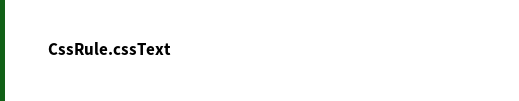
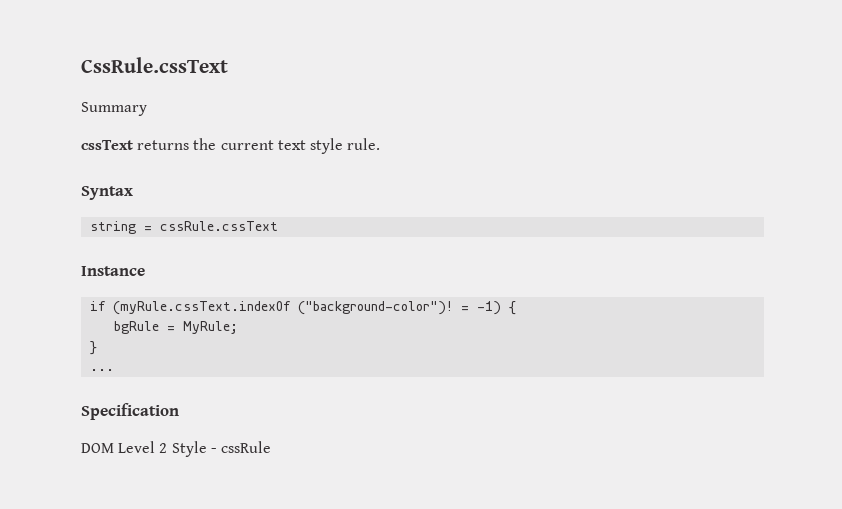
(171, 48) none -> [81,102,147,116] [81,138,381,154] [81,186,133,200] [90,221,279,234] [81,266,145,276] [90,301,517,315] [114,321,239,334] [90,341,98,355] [90,369,115,371] [81,403,179,420] [81,441,271,457] // Summary // cssText returns the current text style rule. // Syntax // string = cssRule.cssText // Instance // if (myRule.cssText.indexOf ("background-color")! = -1) { // bgRule = MyRule; // } // ... // Specification // DOM Level 2 Style - cssRule

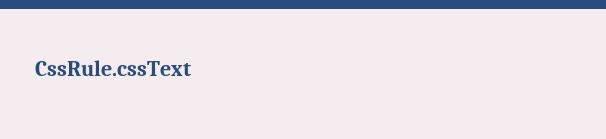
[81,102,147,116] [81,138,381,154] [81,186,133,200] [90,221,279,234] [81,266,145,276] [90,301,517,315] [114,321,239,334] [90,341,98,355] [90,369,115,371] [81,403,179,420] [81,441,271,457] // Summary // cssText returns the current text style rule. // Syntax // string = cssRule.cssText // Instance // if (myRule.cssText.indexOf ("background-color")! = -1) { // bgRule = MyRule; // } // ... // Specification // DOM Level 2 Style - cssRule -> (191, 68) none

